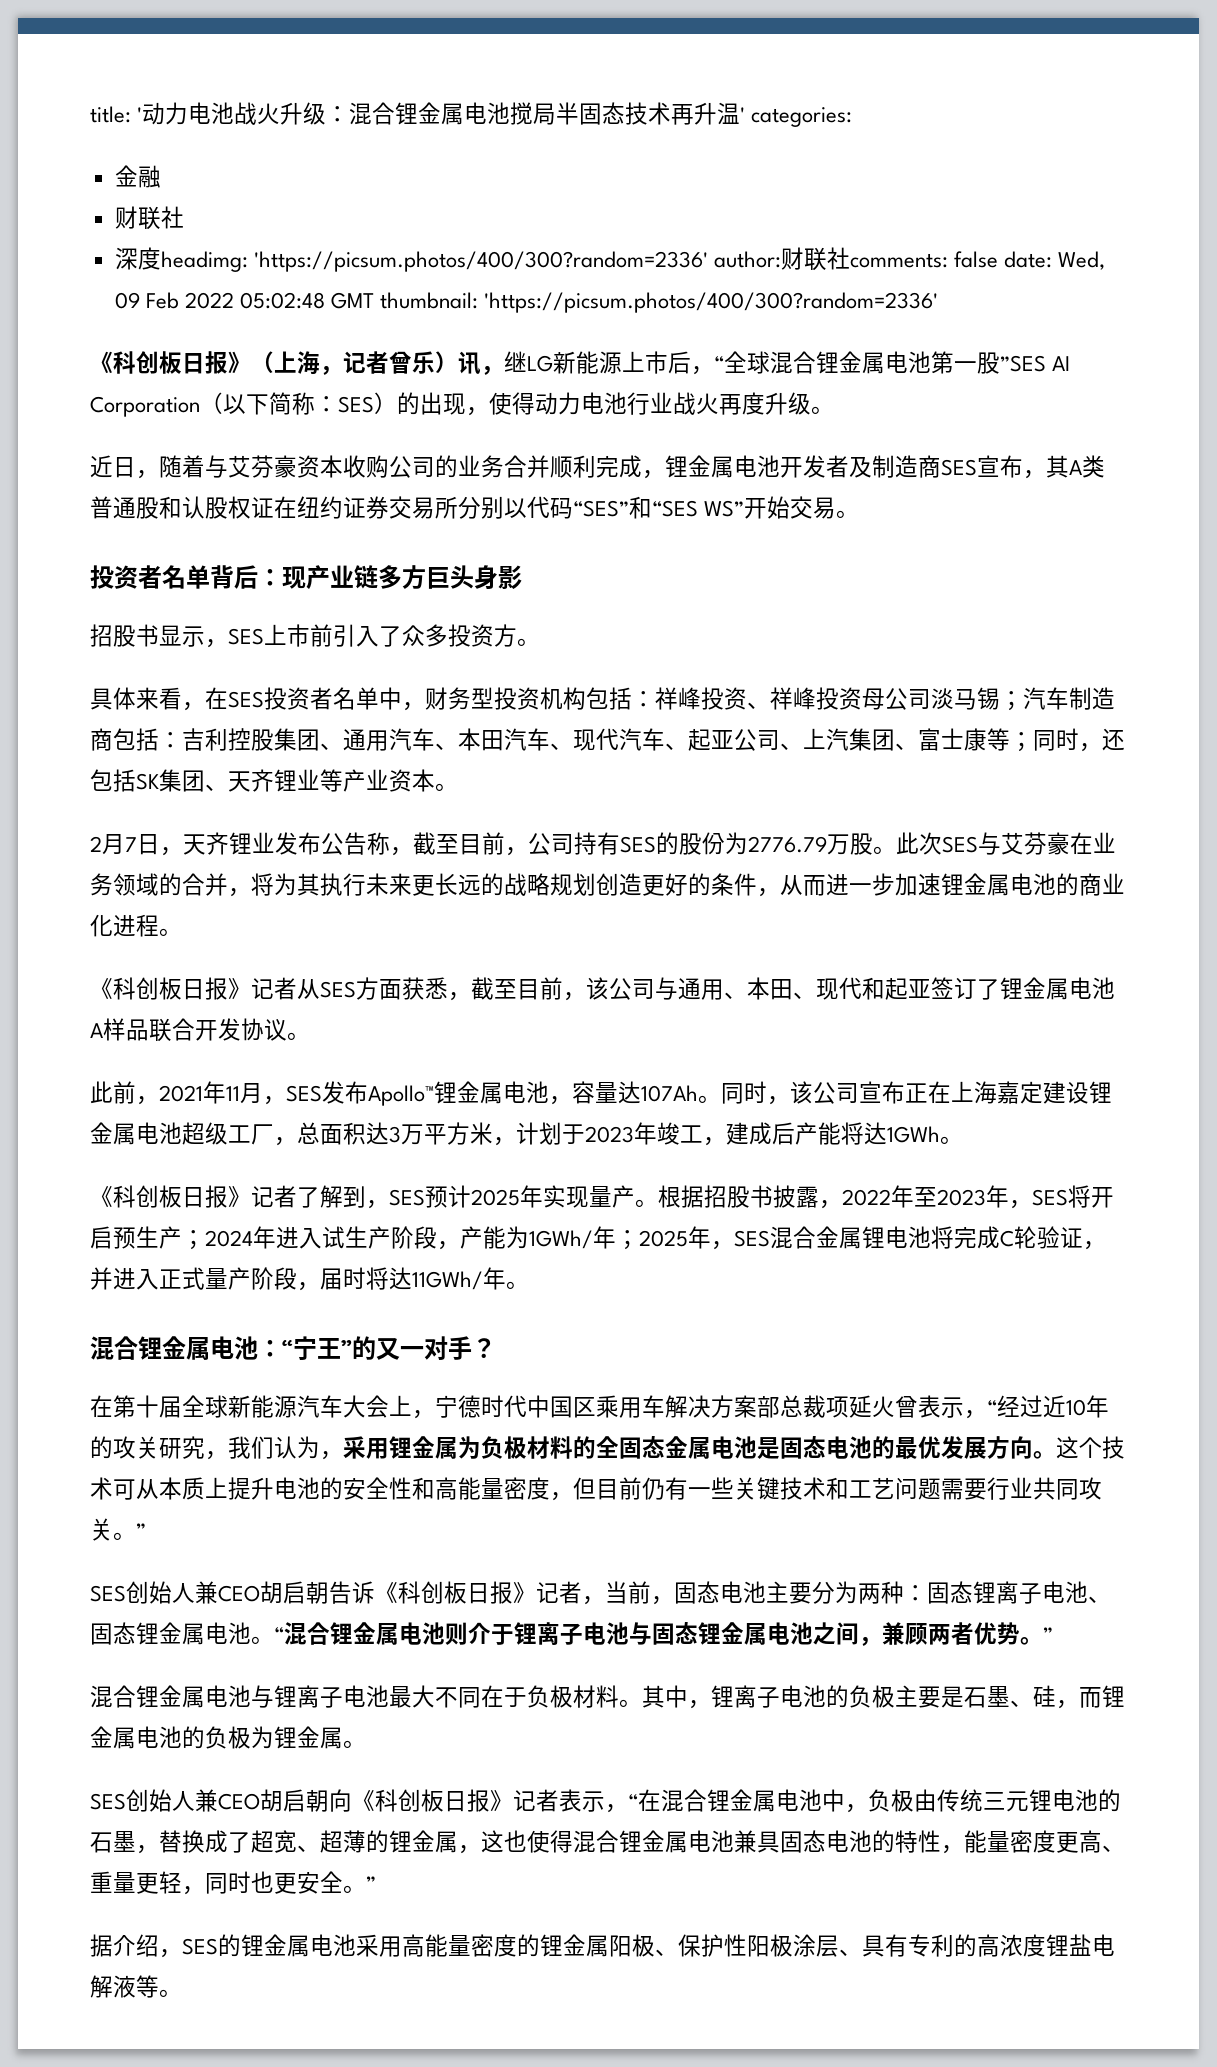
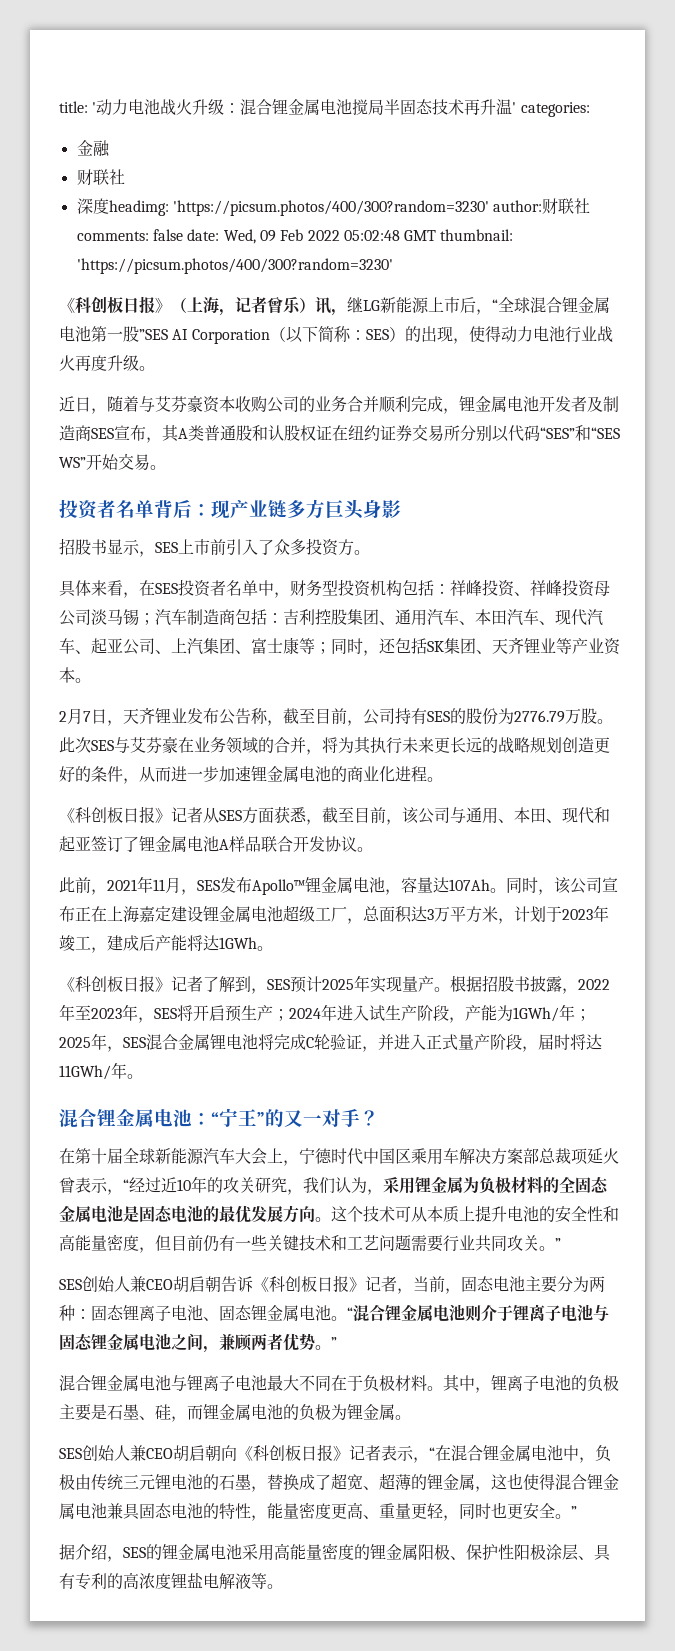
[253,251,708,272] 'https://picsum.photos/400/300?random=2336' -> [172,200,489,216] 'https://picsum.photos/400/300?random=3230'
[484,292,939,313] 'https://picsum.photos/400/300?random=2336' -> [76,258,393,274] 'https://picsum.photos/400/300?random=3230'

